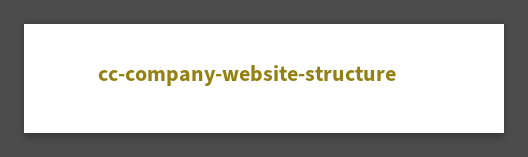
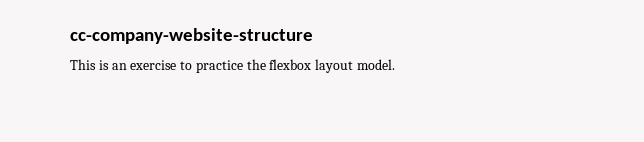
(396, 75) none -> [70,59,396,73] // This is an exercise to practice the flexbox layout model.

